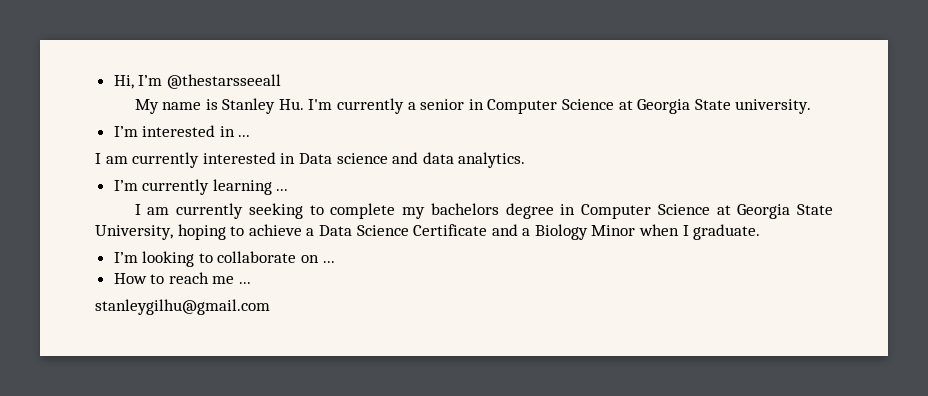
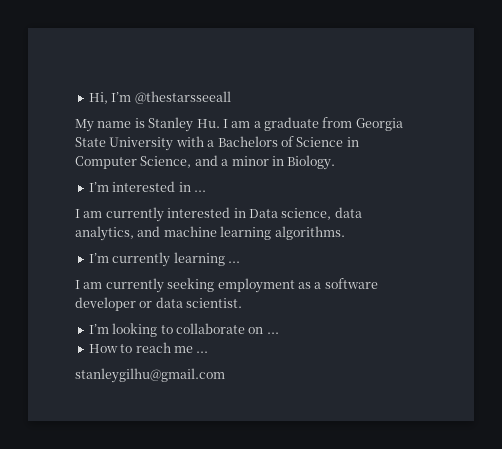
[308,98,812,114] I'm currently a senior in Computer Science at Georgia State university. -> [222,117,403,131] [75,136,359,151] [75,155,336,170] I am a graduate from Georgia State University with a Bachelors of Science in Computer Science, and a minor in Biology.
[336,152,526,168] science and data analytics. -> [281,207,362,220] [75,226,345,241] science, data analytics, and machine learning algorithms.
[309,203,834,219] [95,224,761,240] to complete my bachelors degree in Computer Science at Georgia State University, hoping to achieve a Data Science Certificate and a Biology Minor when I graduate. -> [217,278,378,293] [75,297,243,311] employment as a software developer or data scientist.

